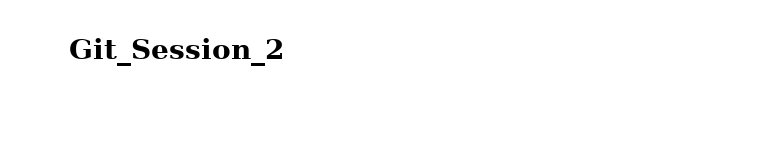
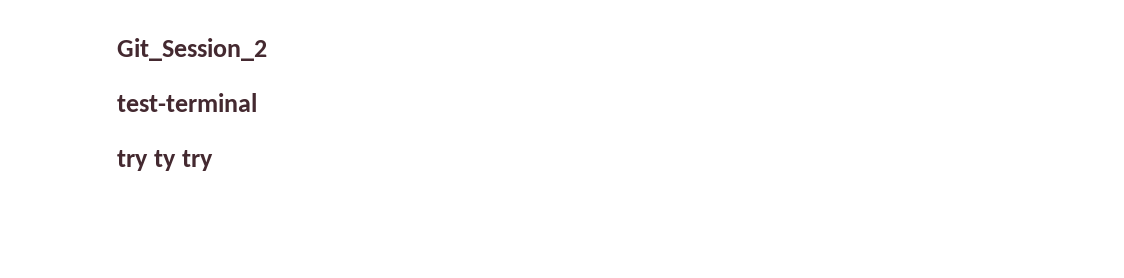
(284, 52) none -> [117,93,257,112] [117,150,213,171] // test-terminal // try ty try

